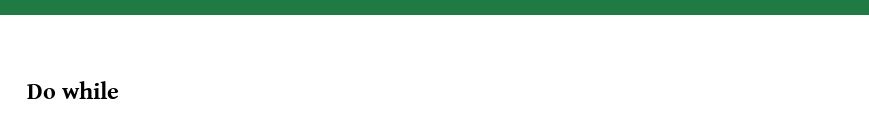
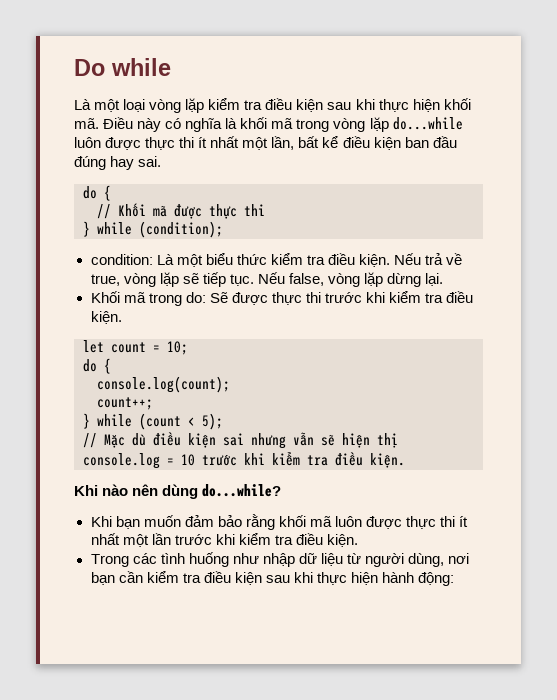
(120, 90) none -> [74,98,471,113] [74,117,463,132] [74,136,457,150] [74,156,162,170] [83,185,111,201] [97,203,265,219] [83,221,223,238] [90,253,463,267] [90,272,444,287] [90,291,474,306] [90,311,122,324] [83,340,188,355] [83,358,111,374] [97,376,230,393] [97,397,153,410] [83,413,223,430] [83,432,398,449] [83,451,405,469] [74,484,282,499] [90,514,469,530] [90,533,358,547] [90,552,470,567] [90,571,455,586] // Là một loại vòng lặp kiểm tra điều kiện sau khi thực hiện khối mã. Điều này có nghĩa là khối mã trong vòng lặp do...while luôn được thực thi ít nhất một lần, bất kể điều kiện ban đầu đúng hay sai. // do { // // Khối mã được thực thi // } while (condition); // condition: Là một biểu thức kiểm tra điều kiện. Nếu trả về true, vòng lặp sẽ tiếp tục. Nếu false, vòng lặp dừng lại. // Khối mã trong do: Sẽ được thực thi trước khi kiểm tra điều kiện. // let count = 10; // do { // console.log(count); // count++; // } while (count < 5); // // Mặc dù điều kiện sai nhưng vẫn sẽ hiện thị console.log = 10 trước khi kiểm tra điều kiện. // Khi nào nên dùng do...while? // Khi bạn muốn đảm bảo rằng khối mã luôn được thực thi ít nhất một lần trước khi kiểm tra điều kiện. // Trong các tình huống như nhập dữ liệu từ người dùng, nơi bạn cần kiểm tra điều kiện sau khi thực hiện hành động:

